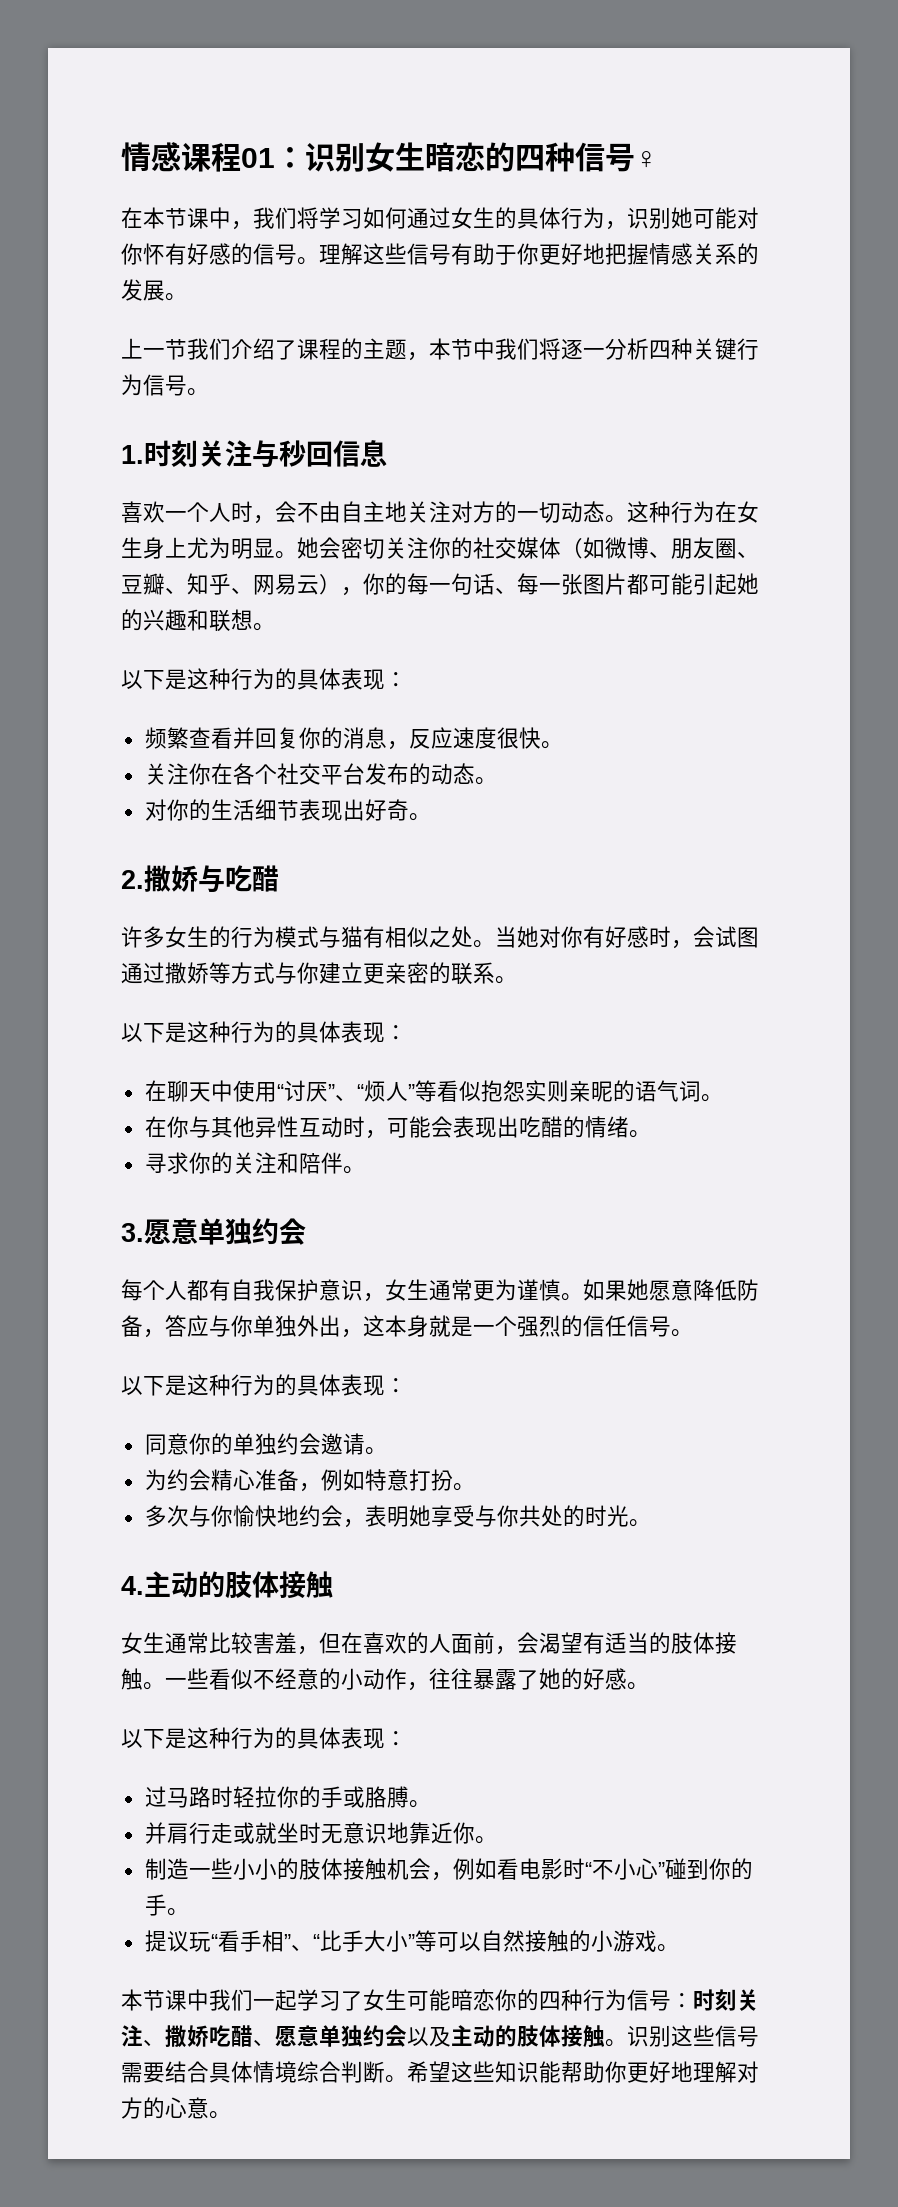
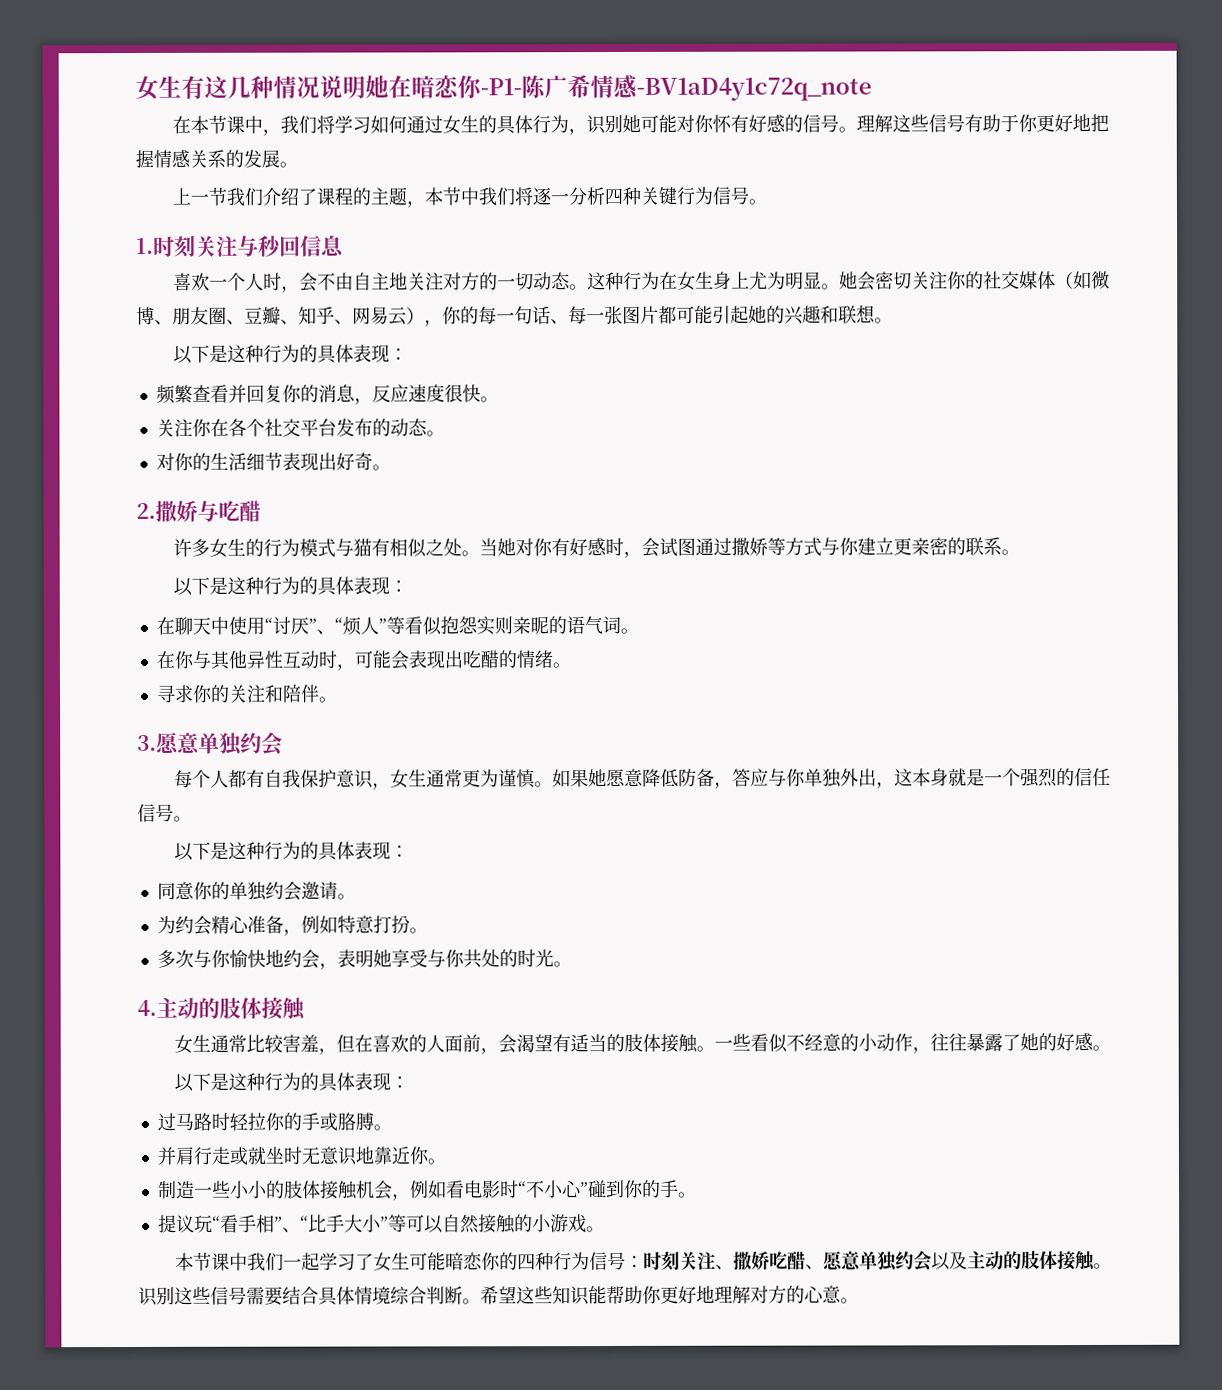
[121,142,658,172] 情感课程01：识别女生暗恋的四种信号♀ -> [135,74,872,101] 女生有这几种情况说明她在暗恋你-P1-陈广希情感-BV1aD4y1c72q_note

